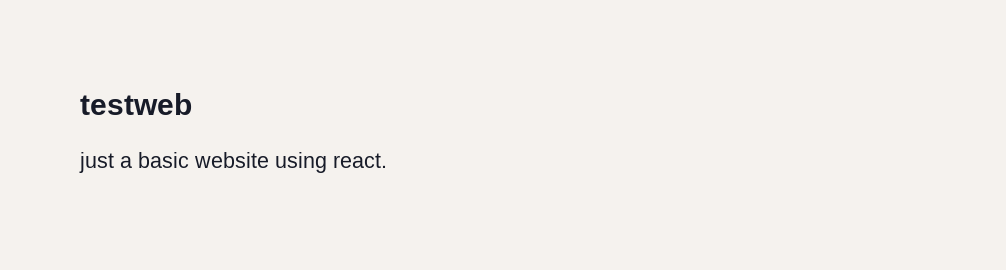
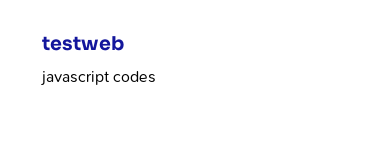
[79,152,387,173] just a basic website using react. -> [40,71,157,86] javascript codes

